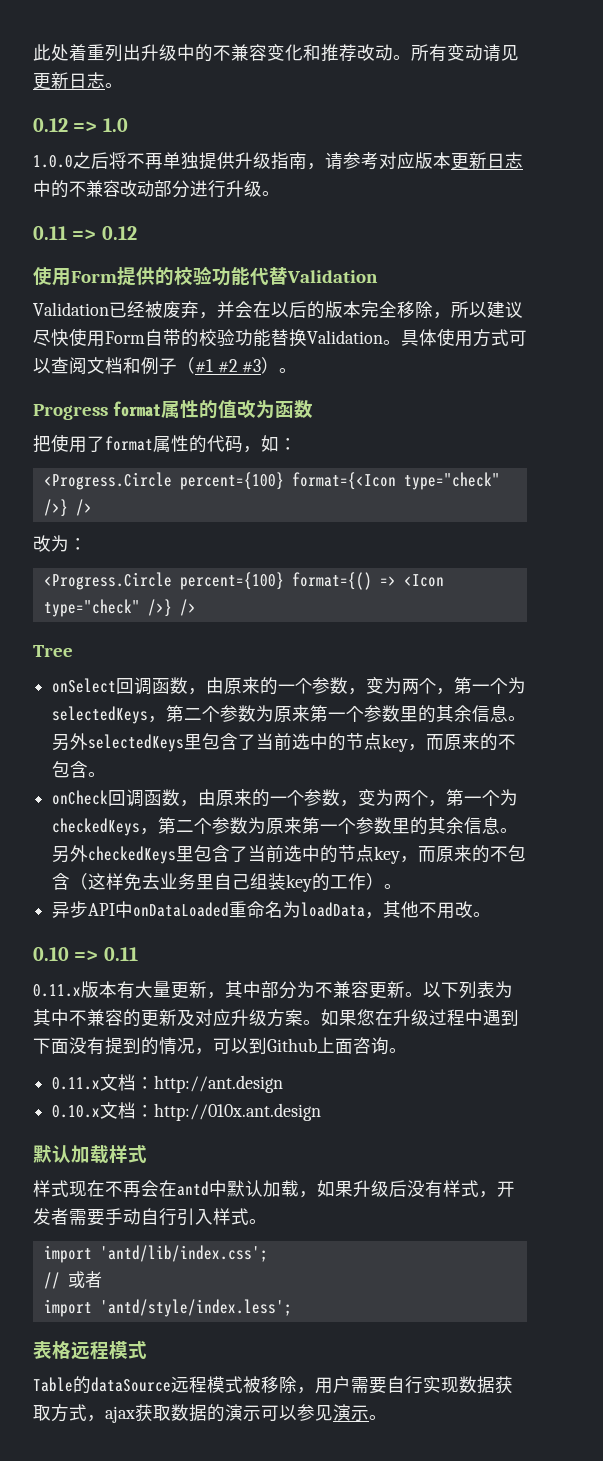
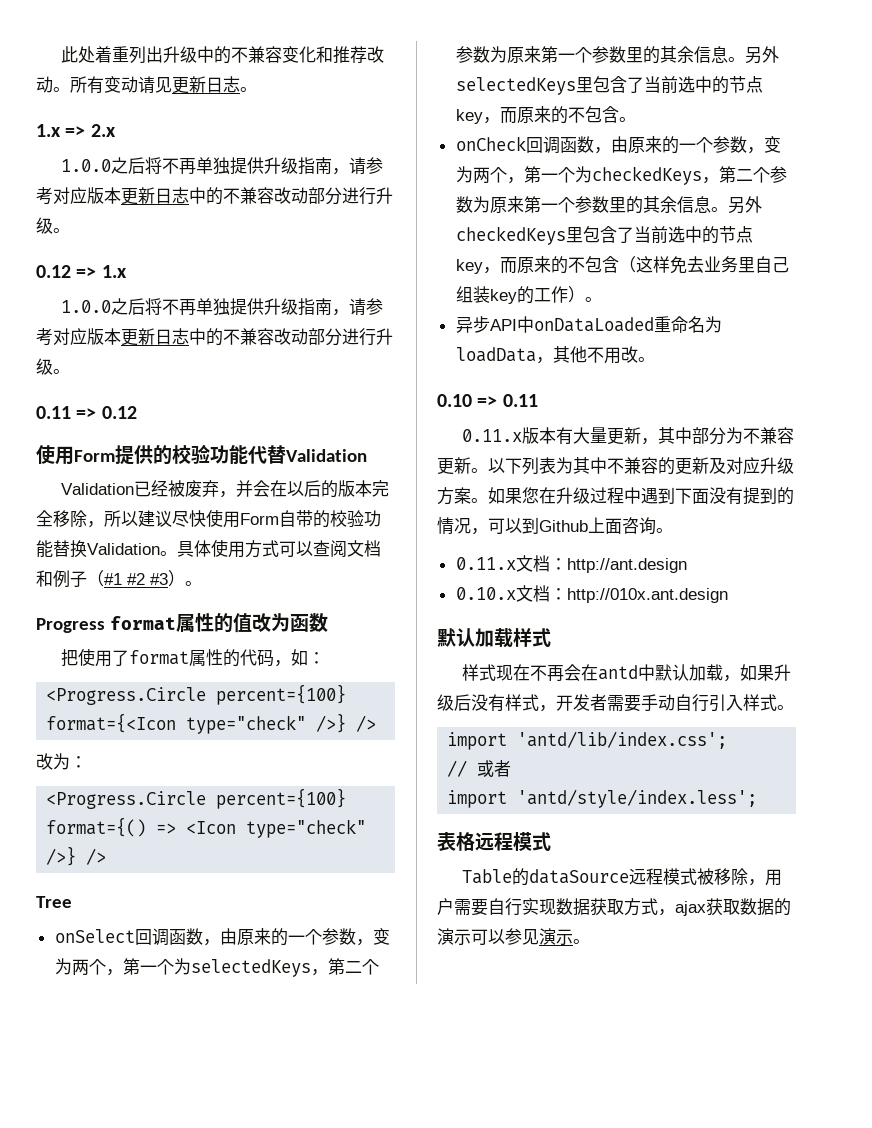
(123, 85) none -> [36,124,116,137] [60,157,383,175] [36,187,393,205] [36,217,70,234] // 1.x => 2.x // 1.0.0之后将不再单独提供升级指南，请参考对应版本更新日志中的不兼容改动部分进行升级。
[102,118,128,132] 1.0 -> [101,265,127,278] 1.x

